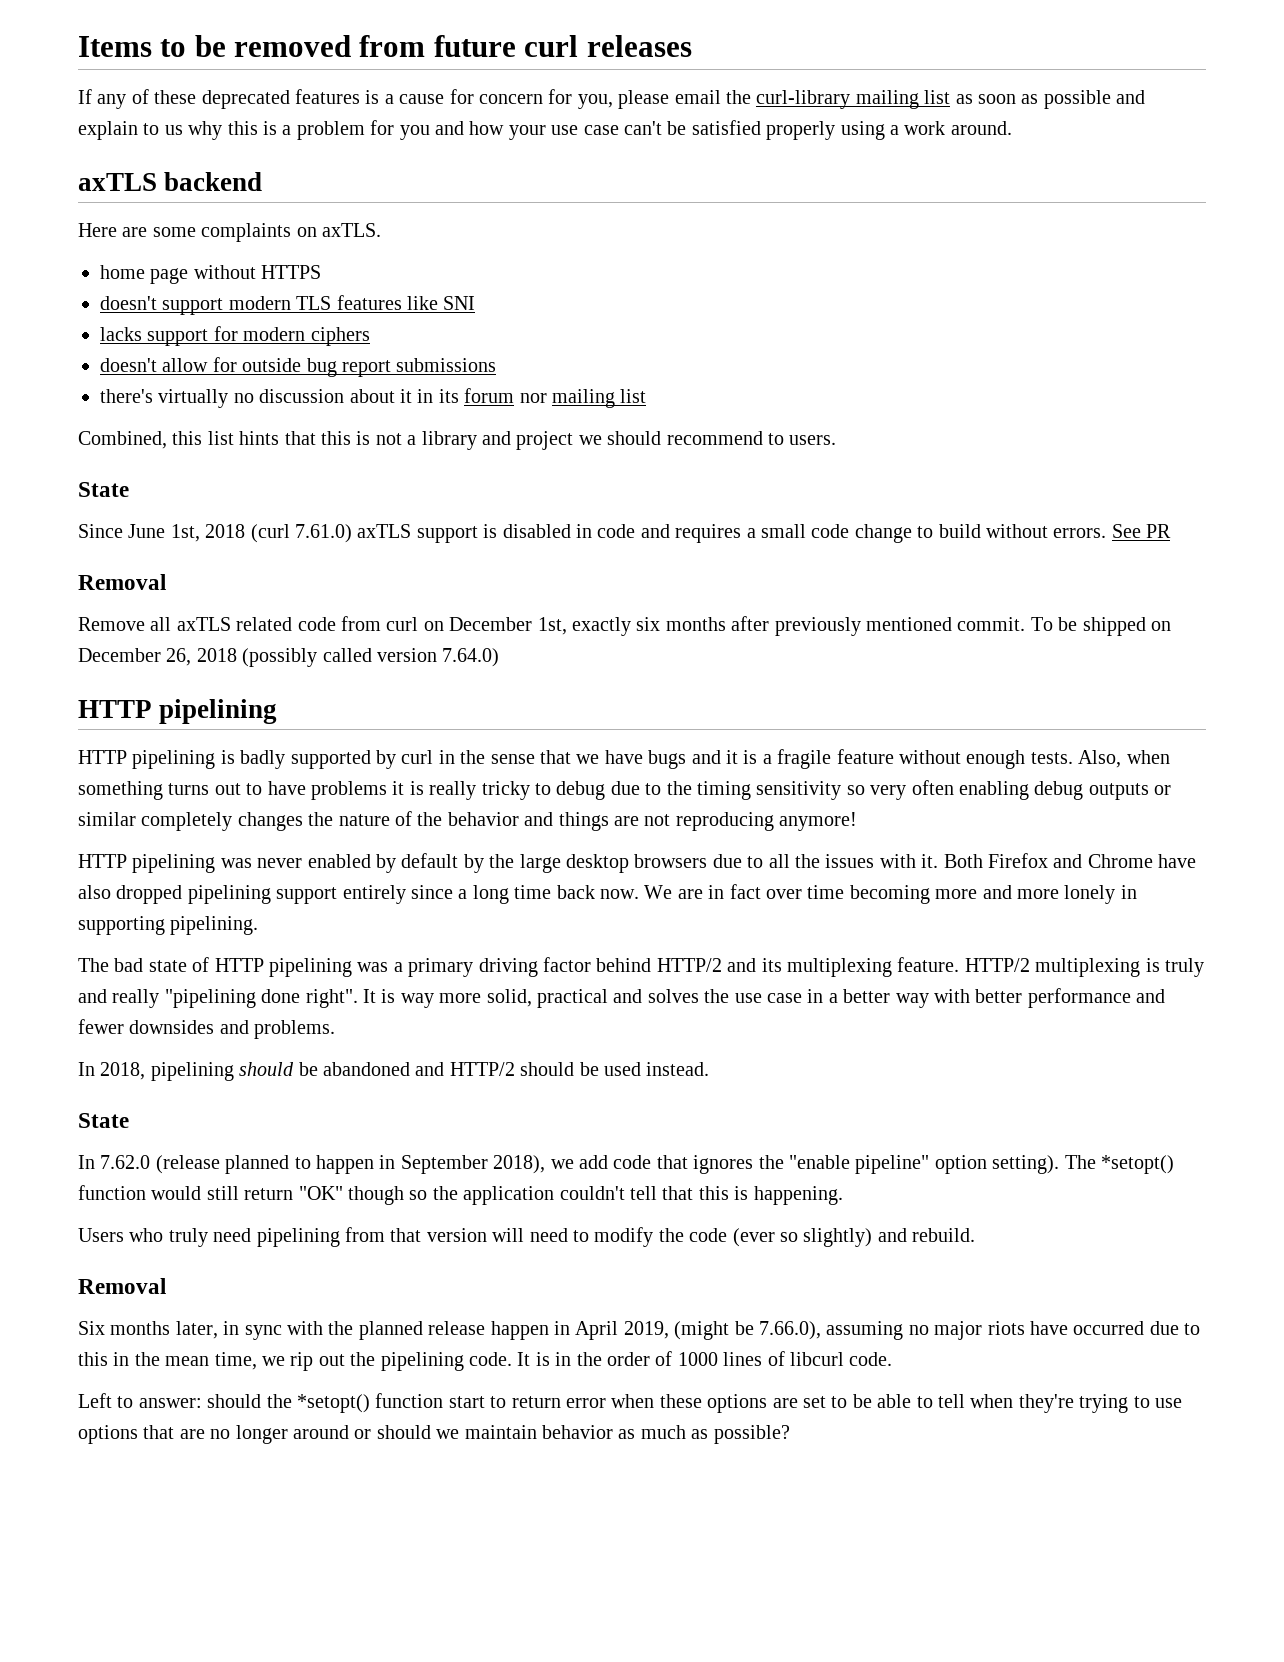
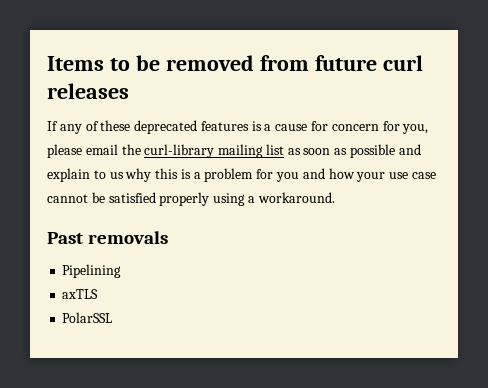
[623,121,662,135] can't -> [47,194,88,203] cannot
[904,121,1012,135] [78,172,263,191] [78,223,381,242] [100,265,322,284] [100,295,476,315] [100,326,370,346] [100,357,497,377] [100,388,647,408] [78,431,837,450] [78,482,129,497] [78,524,1172,543] [78,574,166,590] [78,616,1171,636] [78,648,500,667] [78,699,278,724] [78,749,1170,769] [78,780,1172,800] [78,811,858,831] [78,853,1197,873] [78,884,1137,904] [78,916,259,935] [78,957,1204,977] [78,988,1166,1008] [78,1019,336,1039] [78,1062,710,1081] [78,1113,129,1128] [78,1155,1174,1174] [78,1185,843,1205] [78,1227,976,1247] [78,1278,166,1294] [78,1321,1201,1340] [78,1351,893,1371] [78,1393,1182,1413] [78,1425,790,1444] work around. // axTLS backend // Here are some complaints on axTLS. // home page without HTTPS // doesn't support modern TLS features like SNI // lacks support for modern ciphers // doesn't allow for outside bug report submissions // there's virtually no discussion about it in its forum nor mailing list // Combined, this list hints that this is not a library and project we should recommend to users. // State // Since June 1st, 2018 (curl 7.61.0) axTLS support is disabled in code and requires a small code change to build without errors. See PR // Removal // Remove all axTLS related code from curl on December 1st, exactly six months after previously mentioned commit. To be shipped on December 26, 2018 (possibly called version 7.64.0) // HTTP pipelining // HTTP pipelining is badly supported by curl in the sense that we have bugs and it is a fragile feature without enough tests. Also, when something turns out to have problems it is really tricky to debug due to the timing sensitivity so very often enabling debug outputs or similar completely changes the nature of the behavior and things are not reproducing anymore! // HTTP pipelining was never enabled by default by the large desktop browsers due to all the issues with it. Both Firefox and Chrome have also dropped pipelining support entirely since a long time back now. We are in fact over time becoming more and more lonely in supporting pipelining. // The bad state of HTTP pipelining was a primary driving factor behind HTTP/2 and its multiplexing feature. HTTP/2 multiplexing is truly and really "pipelining done right". It is way more solid, practical and solves the use case in a better way with better performance and fewer downsides and problems. // In 2018, pipelining should be abandoned and HTTP/2 should be used instead. // State // In 7.62.0 (release planned to happen in September 2018), we add code that ignores the "enable pipeline" option setting). The *setopt() function would still return "OK" though so the application couldn't tell that this is happening. // Users who truly need pipelining from that version will need to modify the code (ever so slightly) and rebuild. // Removal // Six months later, in sync with the planned release happen in April 2019, (might be 7.66.0), assuming no major riots have occurred due to this in the mean time, we rip out the pipelining code. It is in the order of 1000 lines of libcurl code. // Left to answer: should the *setopt() function start to return error when these options are set to be able to tell when they're trying to use options that are no longer around or should we maintain behavior as much as possible? -> [257,192,335,203] [47,231,169,244] [62,264,122,278] [62,289,99,299] [62,312,113,323] workaround. // Past removals // Pipelining // axTLS // PolarSSL

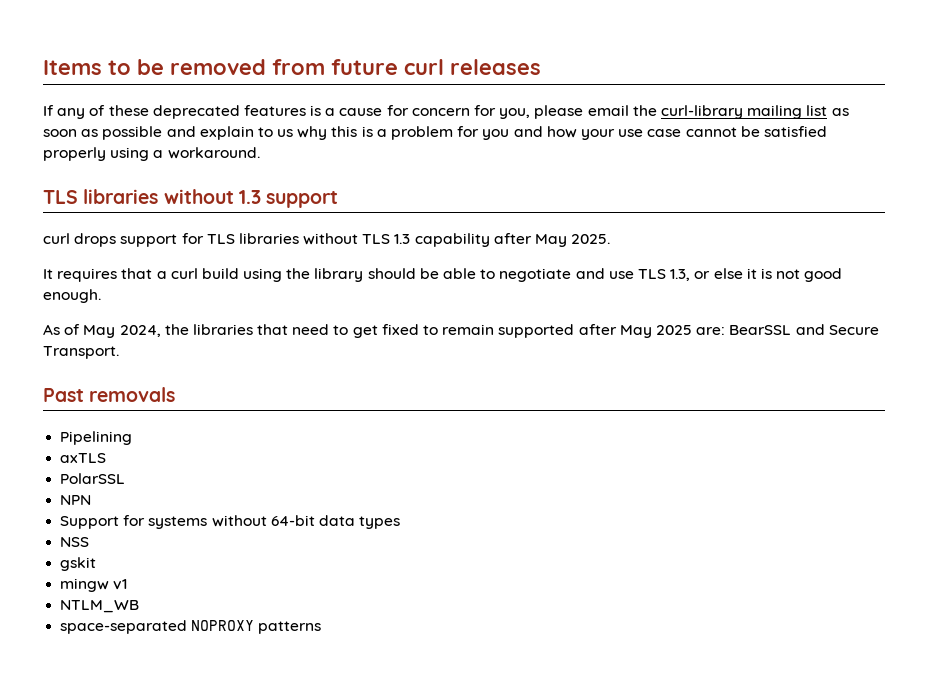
(335, 197) none -> [43,189,339,208] [43,233,611,247] [43,268,843,282] [43,289,101,303] [43,324,879,338] [43,346,119,359] // TLS libraries without 1.3 support // curl drops support for TLS libraries without TLS 1.3 capability after May 2025. // It requires that a curl build using the library should be able to negotiate and use TLS 1.3, or else it is not good enough. // As of May 2024, the libraries that need to get fixed to remain supported after May 2025 are: BearSSL and Secure Transport.
(113, 317) none -> [60,495,92,505] [60,515,401,529] [60,537,90,547] [60,557,97,571] [60,578,128,592] [60,600,140,613] [60,620,322,634] // NPN // Support for systems without 64-bit data types // NSS // gskit // mingw v1 // NTLM_WB // space-separated NOPROXY patterns

